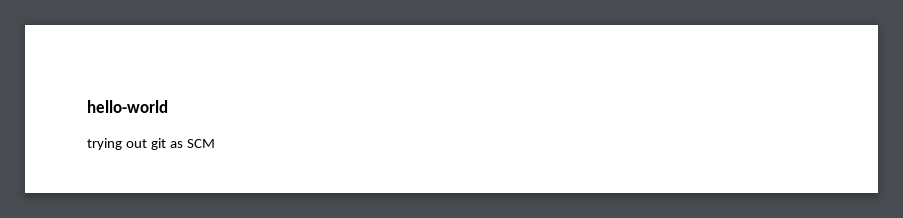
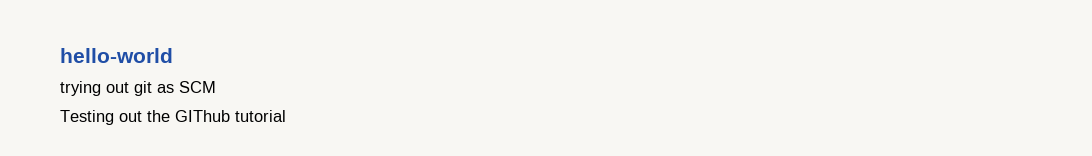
(215, 143) none -> [60,110,286,125] // Testing out the GIThub tutorial

